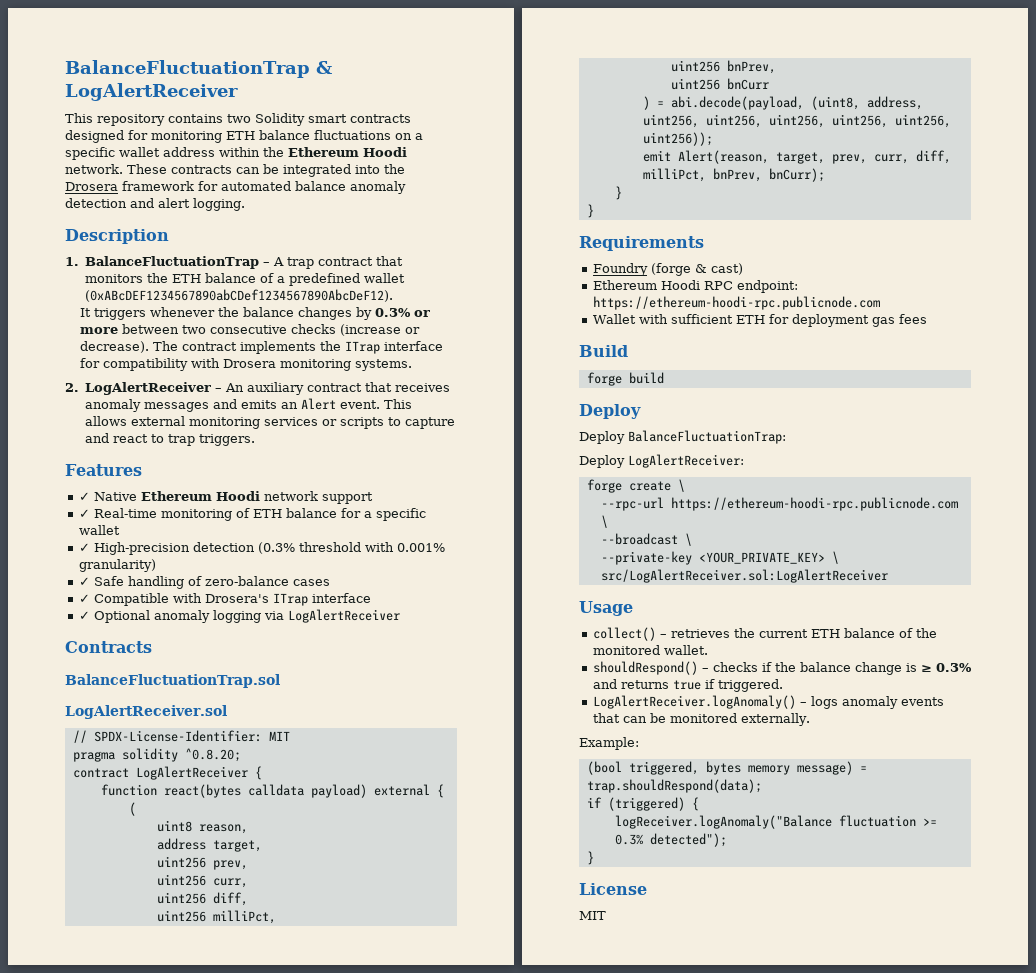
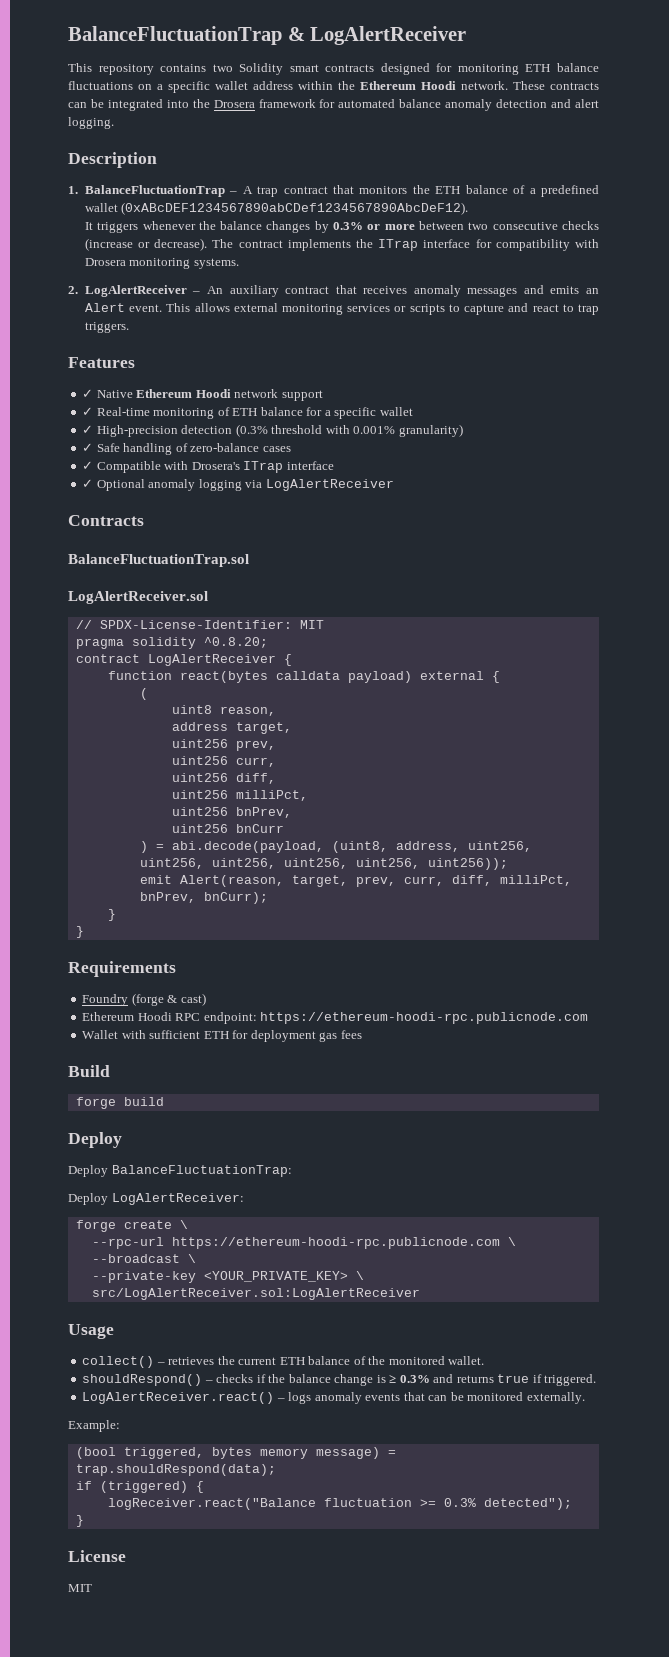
[592,695,796,709] LogAlertReceiver.logAnomaly() -> [82,1392,275,1404] LogAlertReceiver.react()
[614,815,832,829] logReceiver.logAnomaly("Balance -> [107,1498,316,1510] logReceiver.react("Balance

